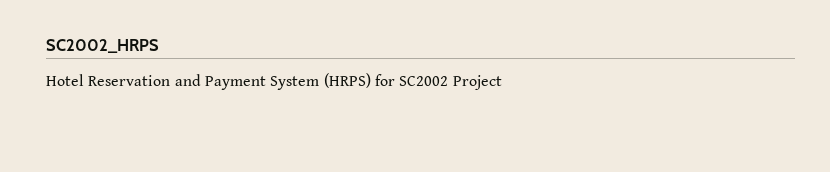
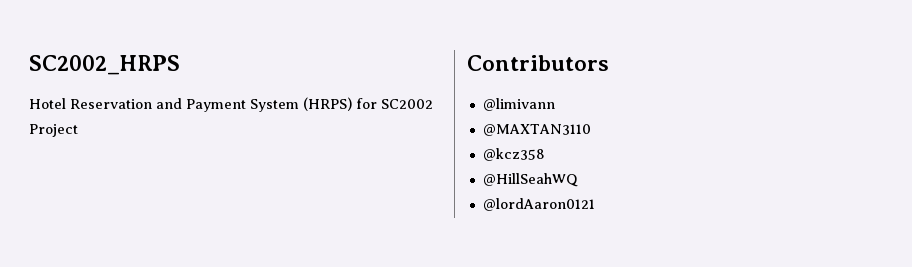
(502, 82) none -> [467,55,609,71] [482,98,555,111] [482,124,591,136] [482,148,545,161] [482,173,578,187] [482,198,595,211] // Contributors // @limivann // @MAXTAN3110 // @kcz358 // @HillSeahWQ // @lordAaron0121

